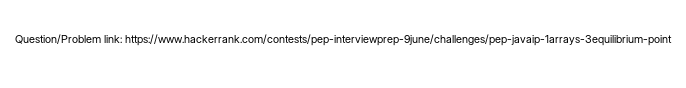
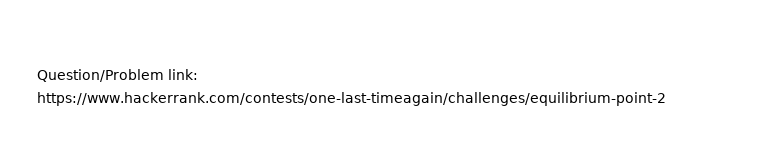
[125,34,672,46] https://www.hackerrank.com/contests/pep-interviewprep-9june/challenges/pep-javaip-1arrays-3equilibrium-point -> [37,92,666,106] https://www.hackerrank.com/contests/one-last-timeagain/challenges/equilibrium-point-2

